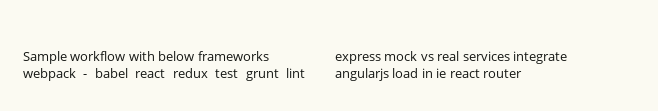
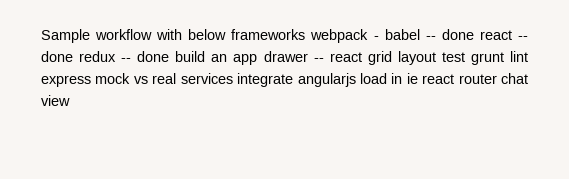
[135,68,208,78] react redux -> [425,29,528,40] [41,51,436,65] -- done react -- done redux -- done build an app drawer -- react grid layout
(522, 73) none -> [501,73,529,84] [41,95,70,106] chat view

